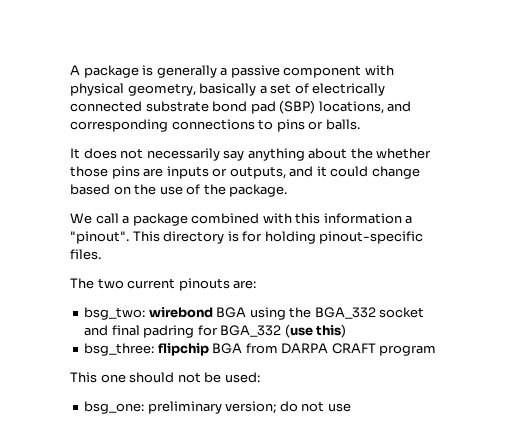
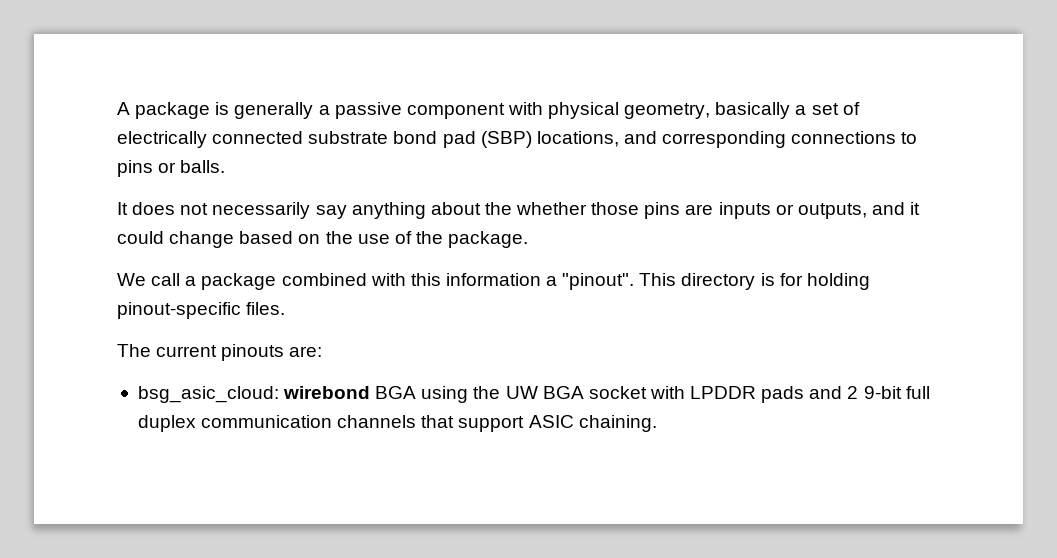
[97,278,124,289] two -> (151, 350) none
[84,307,146,320] bsg_two: -> [137,386,279,403] bsg_asic_cloud:
[314,307,425,319] [84,324,347,338] [84,343,437,356] [70,372,260,383] [84,401,351,414] BGA_332 socket and final padring for BGA_332 (use this) // bsg_three: flipchip BGA from DARPA CRAFT program // This one should not be used: // bsg_one: preliminary version; do not use -> [505,386,930,403] [137,415,657,432] UW BGA socket with LPDDR pads and 2 9-bit full duplex communication channels that support ASIC chaining.

